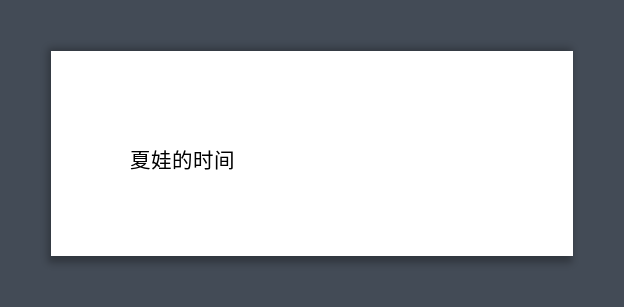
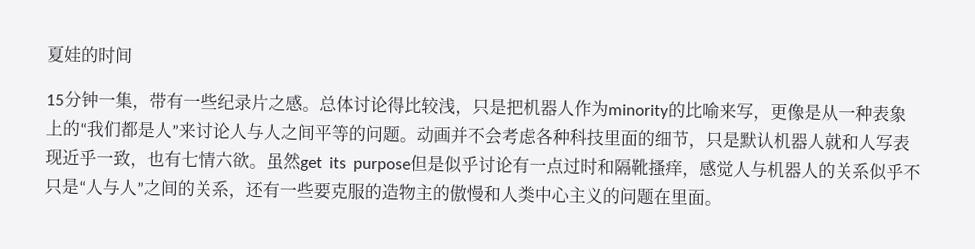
(235, 160) none -> [46,90,907,123] [45,119,910,152] [45,148,921,181] [44,177,722,207] // 15分钟一集，带有一些纪录片之感。总体讨论得比较浅，只是把机器人作为minority的比喻来写，更像是从一种表象上的“我们都是人”来讨论人与人之间平等的问题。动画并不会考虑各种科技里面的细节，只是默认机器人就和人写表现近乎一致，也有七情六欲。虽然get its purpose但是似乎讨论有一点过时和隔靴搔痒，感觉人与机器人的关系似乎不只是“人与人”之间的关系，还有一些要克服的造物主的傲慢和人类中心主义的问题在里面。

